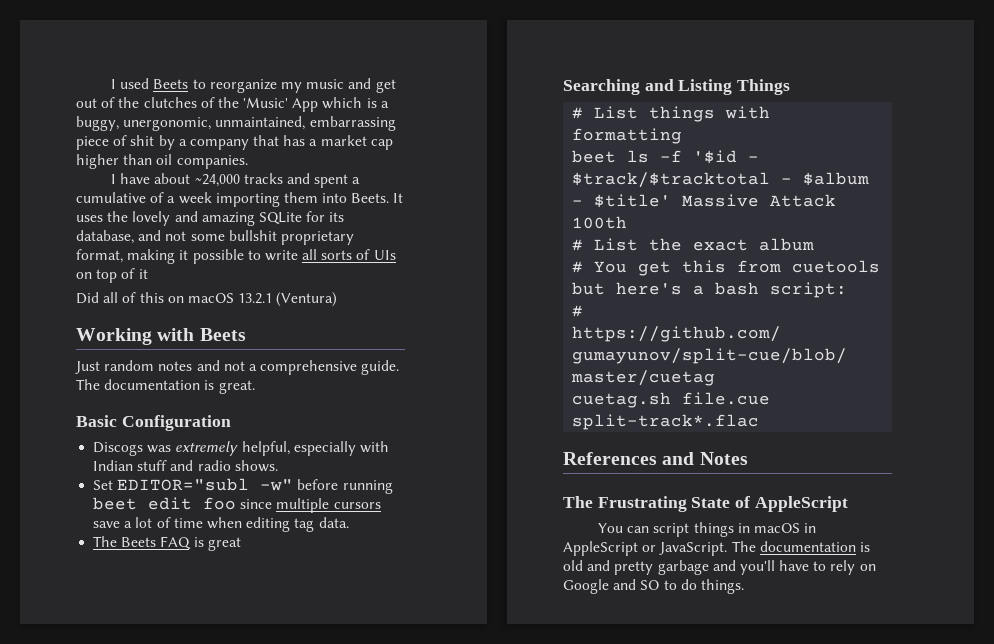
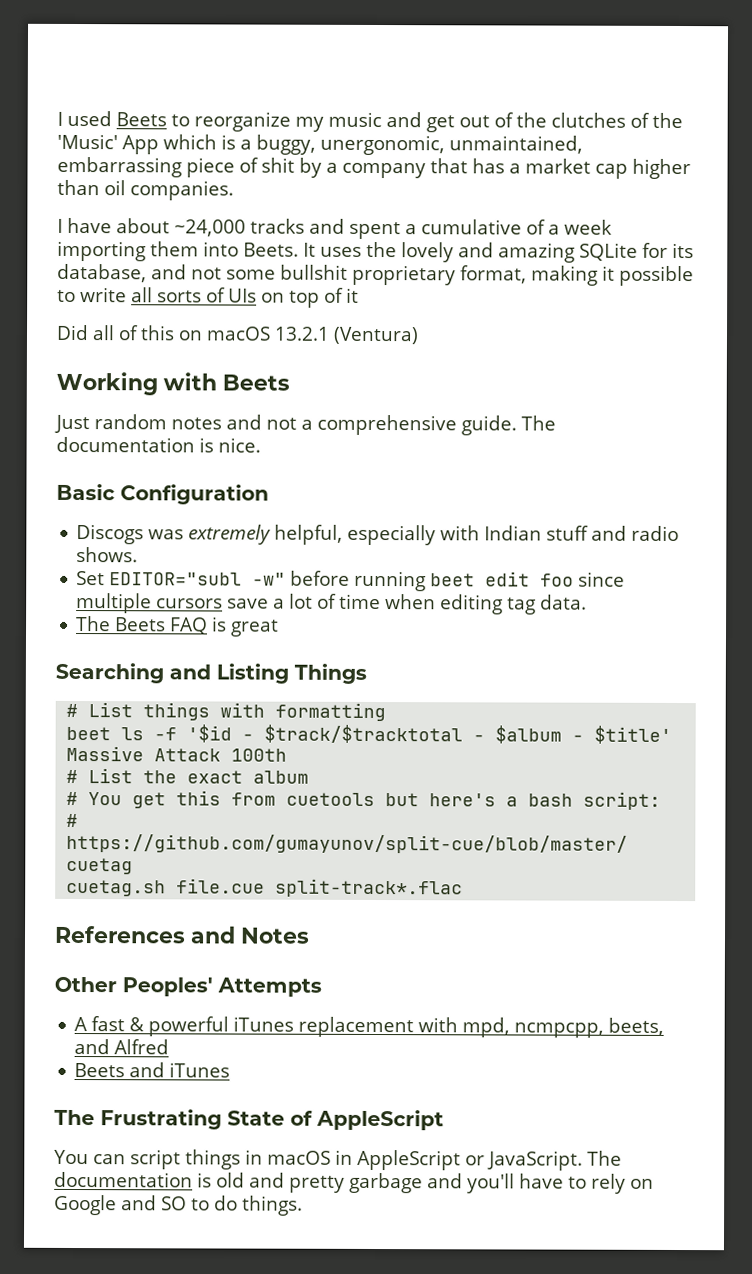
[218,380,255,394] great. -> [218,437,261,453] nice.
(748, 458) none -> [54,976,322,997] [74,1016,665,1038] [74,1039,170,1055] [74,1062,231,1078] // Other Peoples' Attempts // A fast & powerful iTunes replacement with mpd, ncmpcpp, beets, and Alfred // Beets and iTunes

